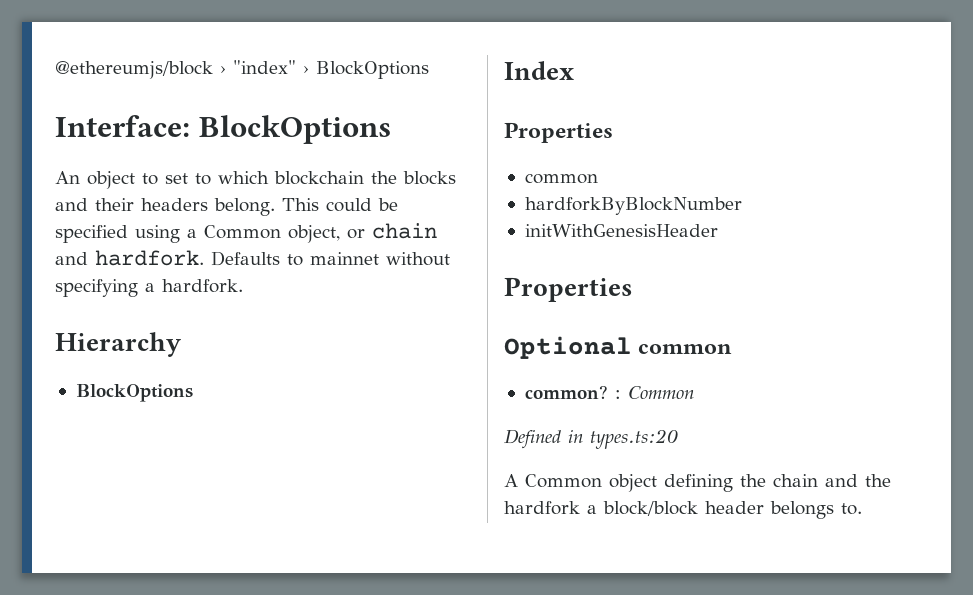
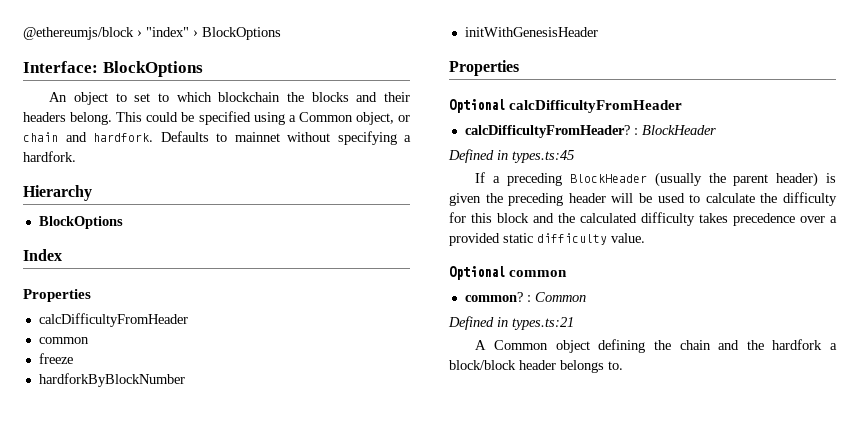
[524,173,598,184] // common -> [38,313,188,327] [38,337,89,344] [38,353,73,364] // calcDifficultyFromHeader // common // freeze
(633, 289) none -> [449,99,683,113] [464,125,716,138] [448,149,574,163] [475,172,837,187] [449,192,837,206] [449,212,837,226] [449,233,645,246] // Optional calcDifficultyFromHeader // calcDifficultyFromHeader? : BlockHeader // Defined in types.ts:45 // If a preceding BlockHeader (usually the parent header) is given the preceding header will be used to calculate the difficulty for this block and the calculated difficulty takes precedence over a provided static difficulty value.
[590,429,678,449] types.ts:20 -> [512,317,574,330] types.ts:21

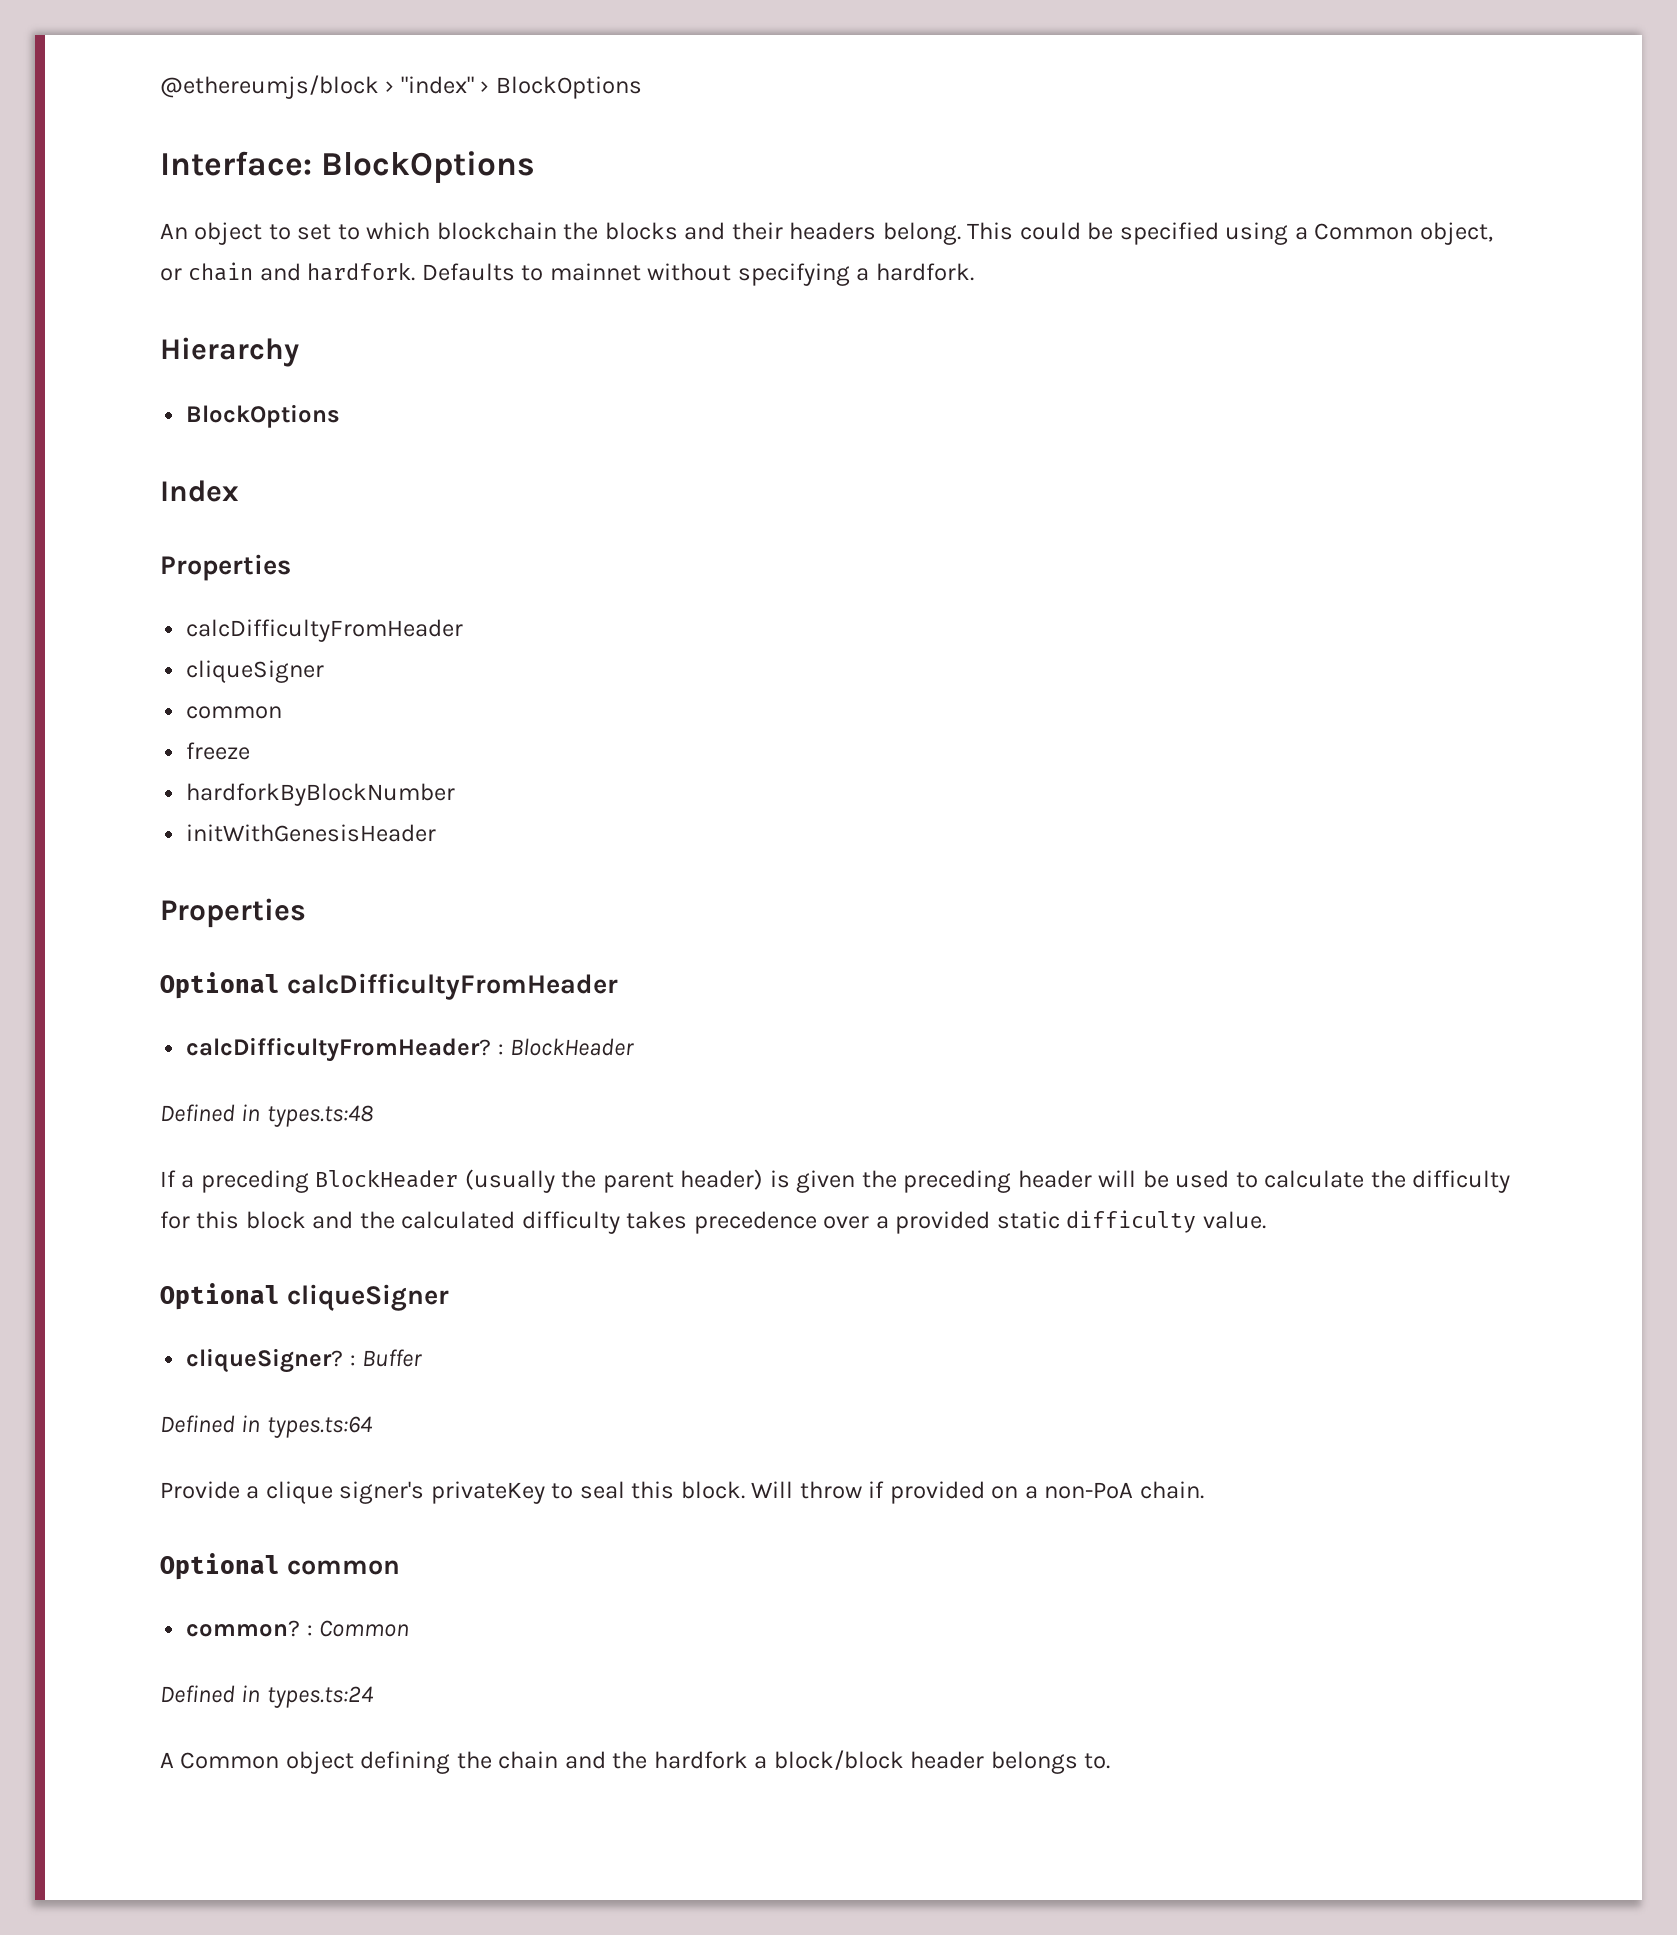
(188, 320) none -> [186,660,325,683] // cliqueSigner
[512,150,574,163] types.ts:45 -> [266,1105,373,1127] types.ts:48
(645, 238) none -> [160,1283,450,1311] [186,1348,423,1373] [160,1415,373,1438] [160,1481,1204,1504] // Optional cliqueSigner // cliqueSigner? : Buffer // Defined in types.ts:64 // Provide a clique signer's privateKey to seal this block. Will throw if provided on a non-PoA chain.
[512,317,574,330] types.ts:21 -> [266,1686,374,1708] types.ts:24

